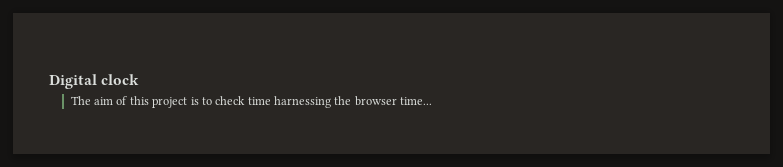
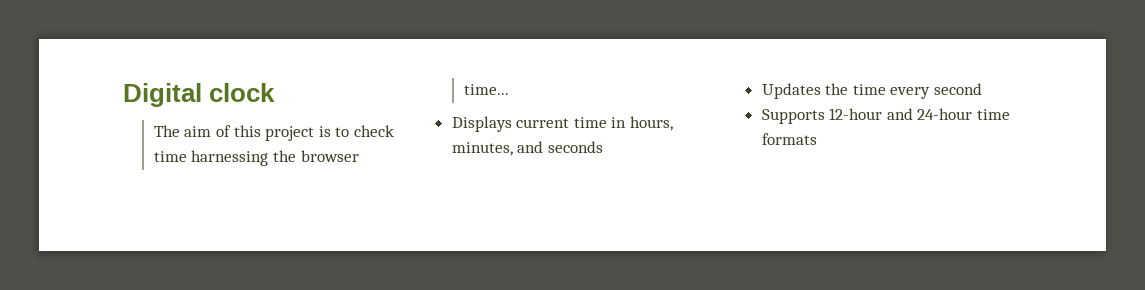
(433, 101) none -> [451,116,674,132] [451,141,603,156] [761,83,983,99] [761,108,1011,124] [761,133,817,145] // Displays current time in hours, minutes, and seconds // Updates the time every second // Supports 12-hour and 24-hour time formats

